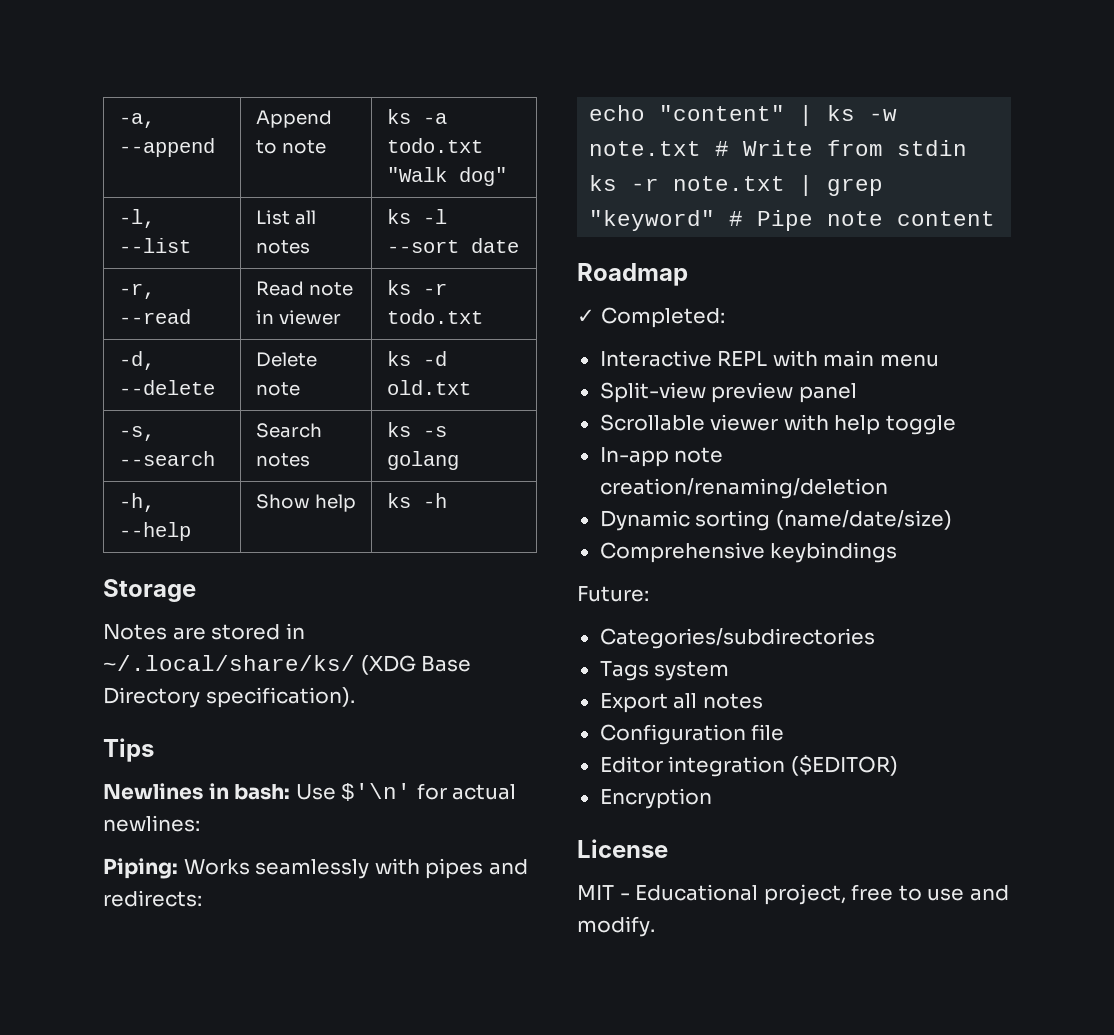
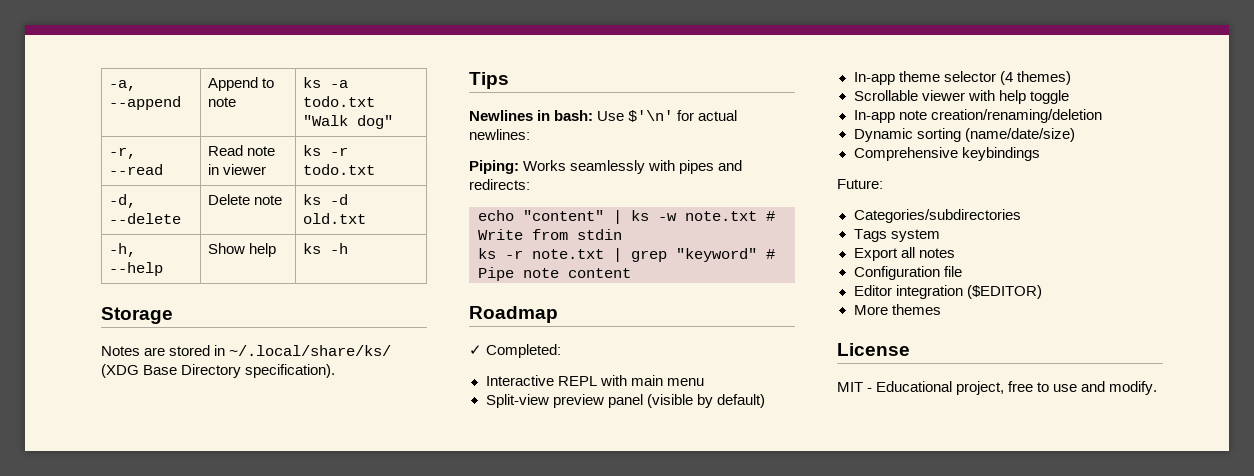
[118,209,155,228] [118,238,191,253] [255,210,316,225] [255,240,310,254] [386,209,447,224] [386,238,519,253] // -l, --list | List all notes | ks -l --sort date -> (394, 122) none
[118,426,155,441] [118,451,215,466] [255,423,322,438] [255,453,310,467] [386,422,447,437] [386,451,459,470] // -s, --search | Search notes | ks -s golang -> (367, 218) none
(857, 393) none -> [646,394,765,408] [853,71,1071,85] (visible by default) // In-app theme selector (4 themes)
[599,788,712,809] Encryption -> [853,304,941,315] More themes

